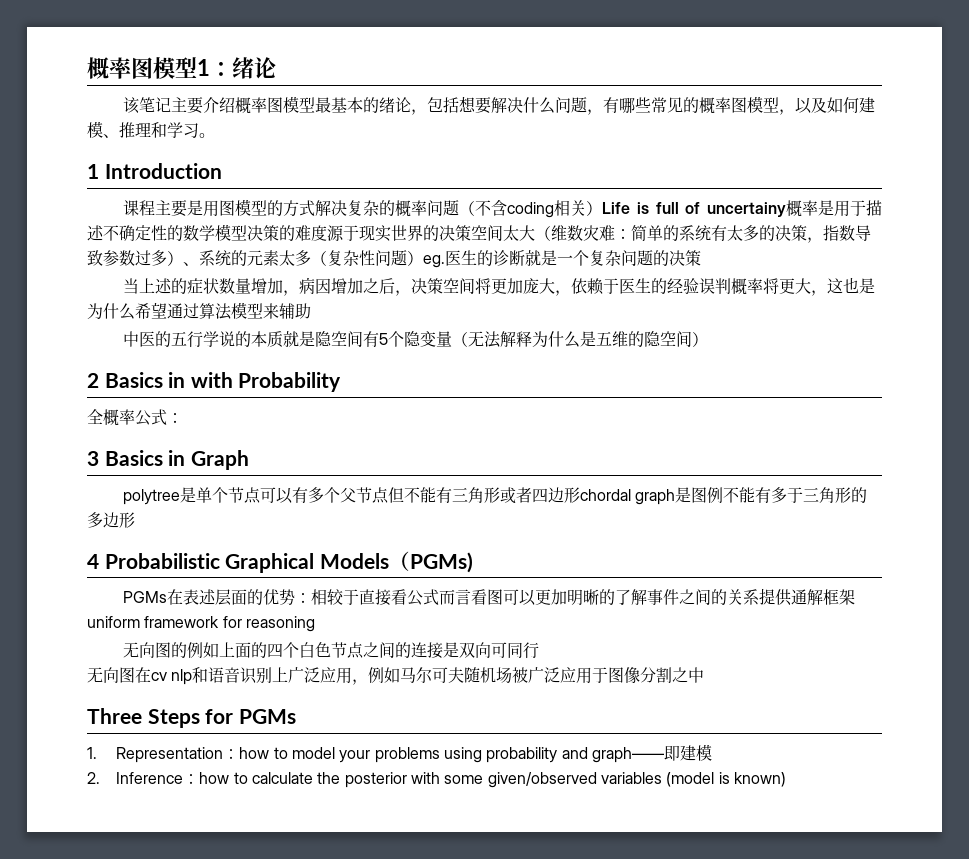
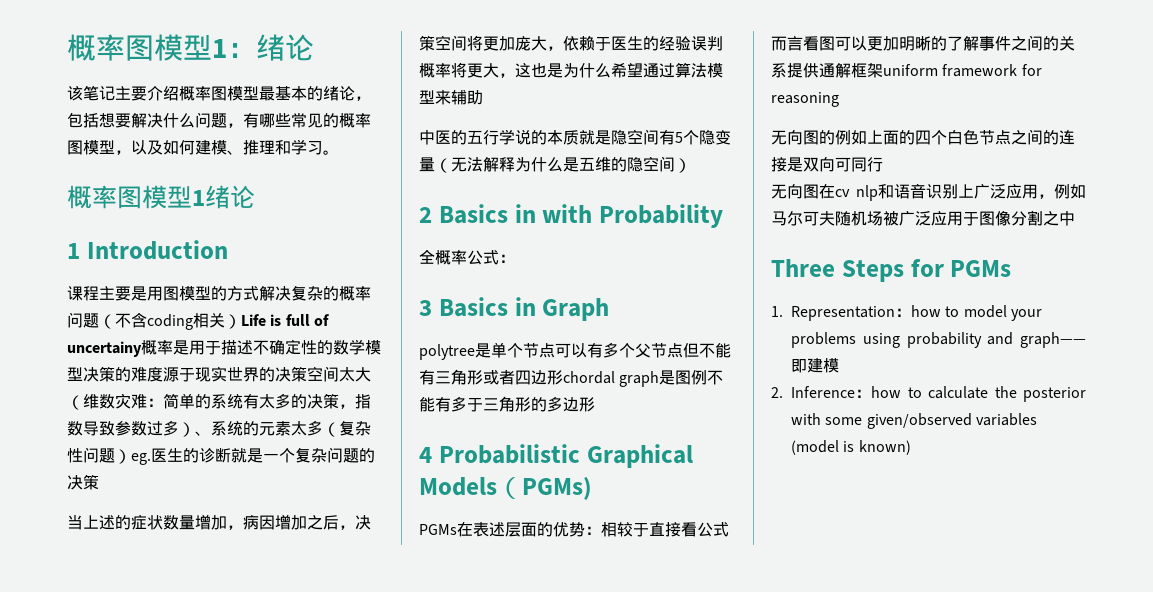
(215, 135) none -> [67,185,255,209] // 概率图模型1绪论

